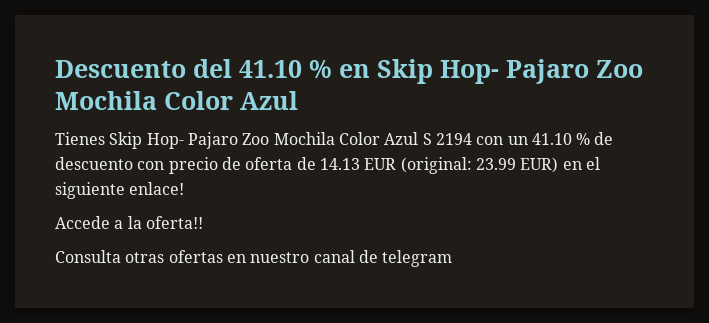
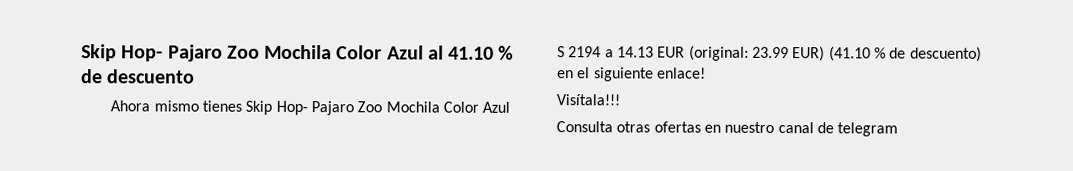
[55,59,643,84] [55,91,298,110] [55,132,105,145] Descuento del 41.10 % en Skip Hop- Pajaro Zoo Mochila Color Azul // Tienes -> [81,44,515,62] [81,69,196,84] [110,100,242,112] Skip Hop- Pajaro Zoo Mochila Color Azul al 41.10 % de descuento // Ahora mismo tienes
[476,132,614,145] [55,157,316,174] con un 41.10 % de descuento con precio de oferta de -> [604,49,614,58] a
(559, 165) none -> [828,46,982,62] (41.10 % de descuento)
[55,216,203,229] Accede a la oferta!! -> [556,94,620,106] Visítala!!!

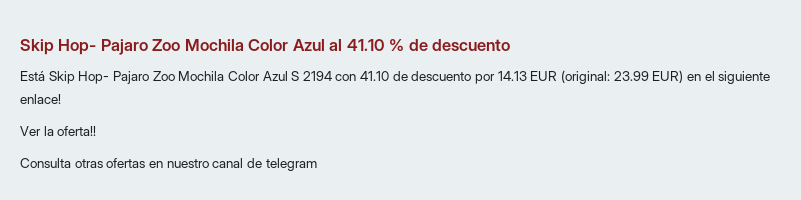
[110,100,242,112] Ahora mismo tienes -> [20,71,45,81] Está
[604,49,614,58] a -> [335,71,496,84] con 41.10 de descuento por
[828,46,982,62] (41.10 % de descuento) -> (684, 76) none
[556,94,620,106] Visítala!!! -> [20,126,97,136] Ver la oferta!!

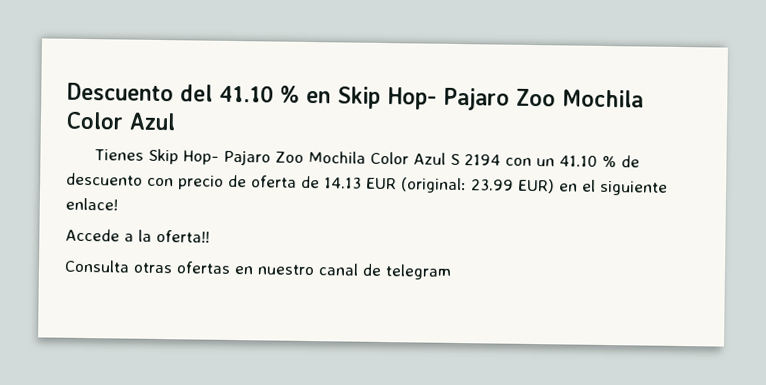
[20,39,511,55] [20,71,45,81] Skip Hop- Pajaro Zoo Mochila Color Azul al 41.10 % de descuento // Está -> [67,82,644,111] [66,111,176,131] [94,149,145,161] Descuento del 41.10 % en Skip Hop- Pajaro Zoo Mochila Color Azul // Tienes
[360,71,496,84] 41.10 de descuento por -> [536,155,641,168] [66,172,320,190] un 41.10 % de descuento con precio de oferta de
[20,126,41,136] Ver -> [65,228,134,242] Accede a

